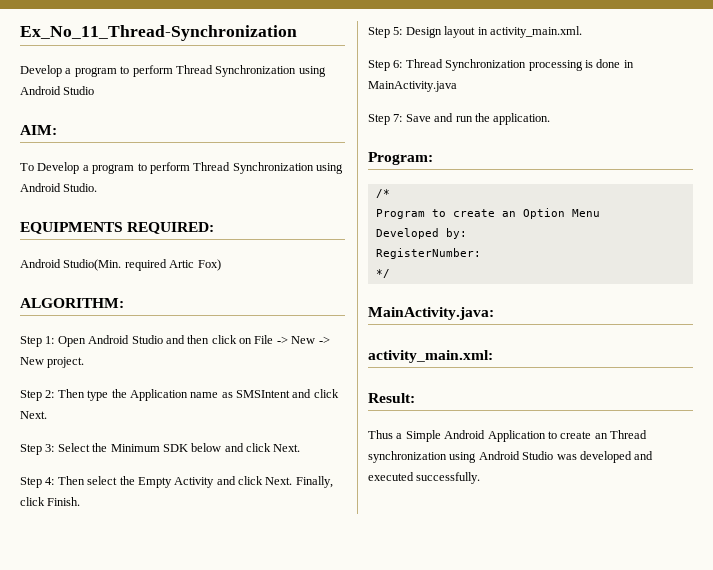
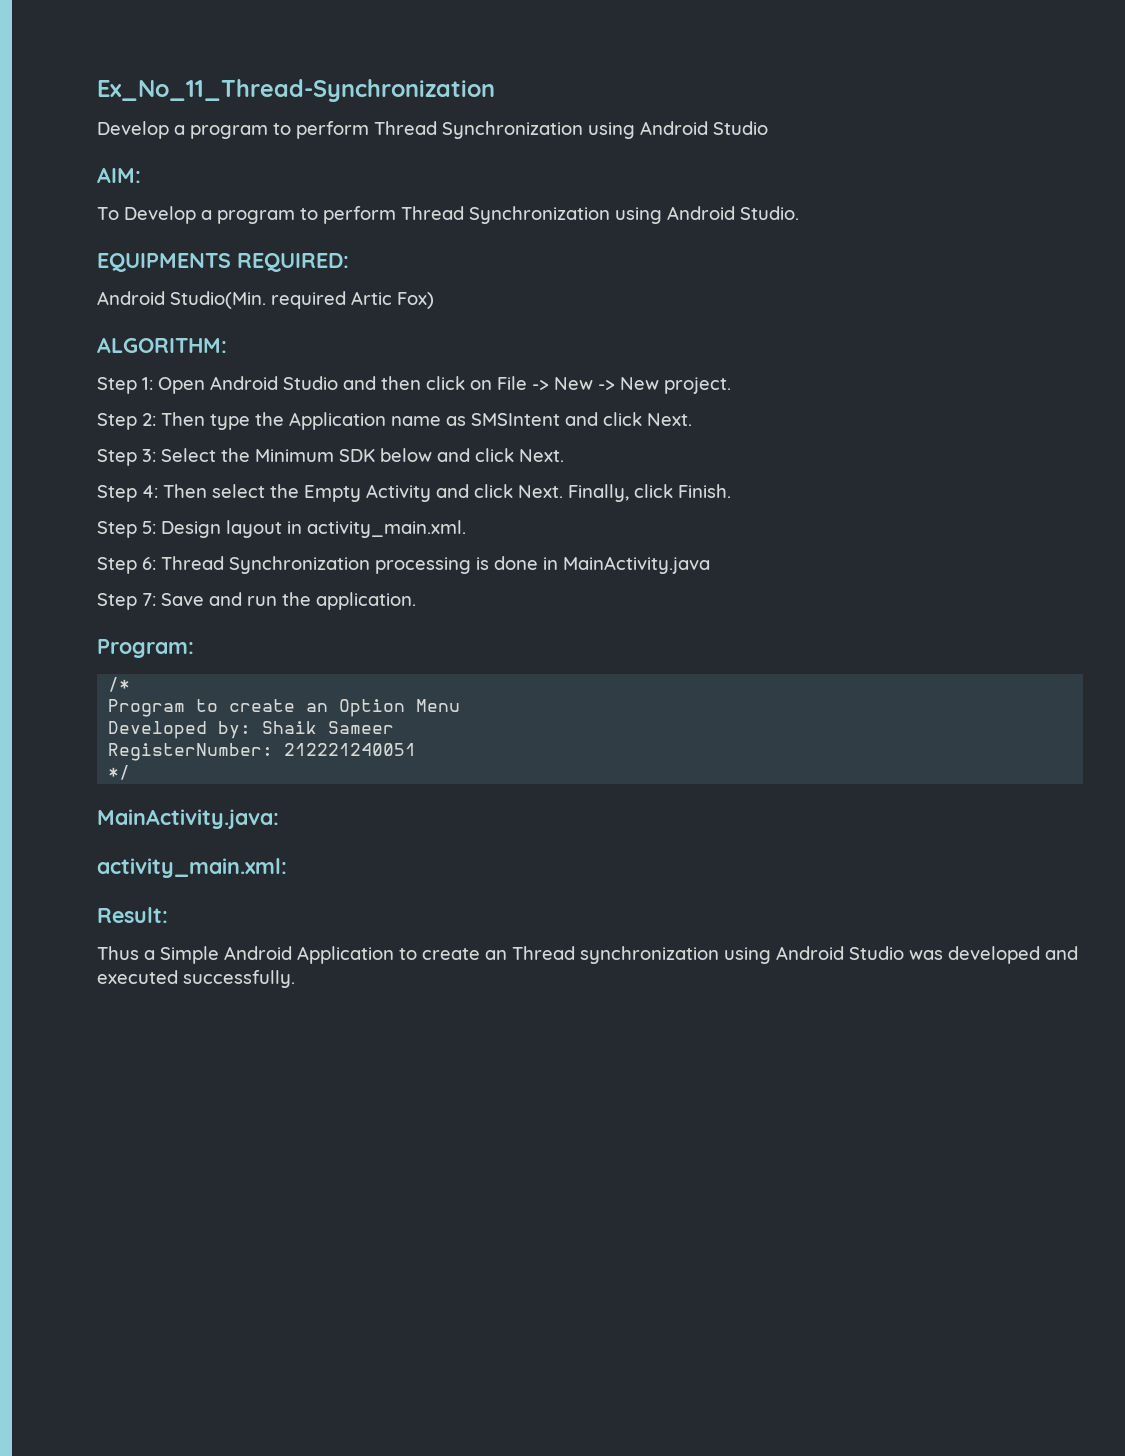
(467, 233) none -> [262,721,395,734] Shaik Sameer
(481, 253) none -> [284,743,417,756] 212221240051

